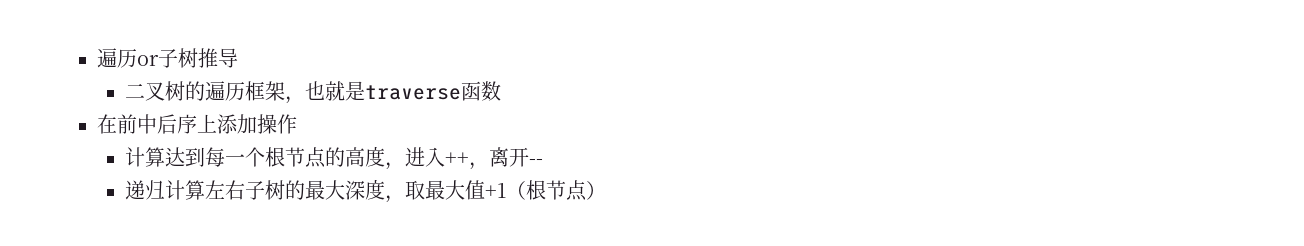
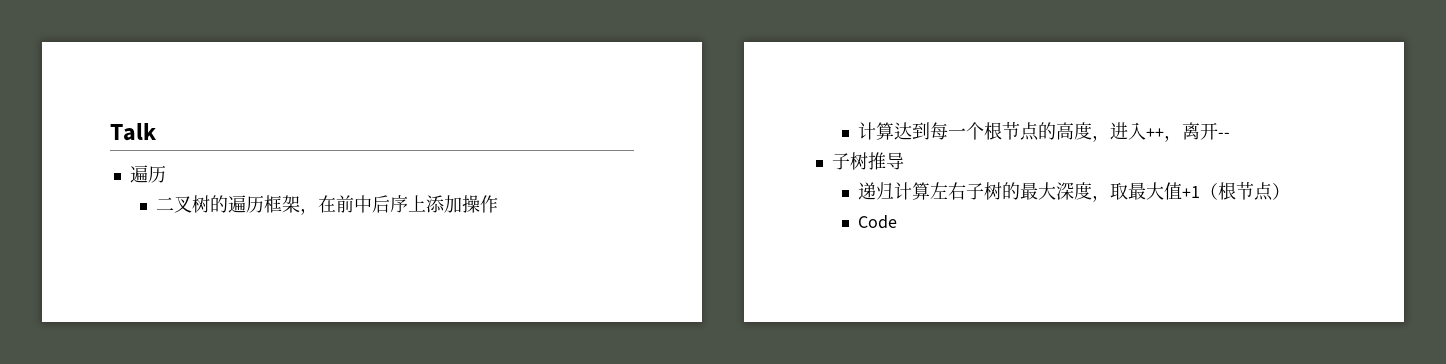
[97,48,238,68] 遍历or子树推导 -> [110,123,156,141] [129,165,166,183] Talk // 遍历
[304,81,501,101] 也就是traverse函数 // -> (318, 211) none
(543, 162) none -> [831,152,904,170] // 子树推导
(606, 190) none -> [857,215,897,229] // Code

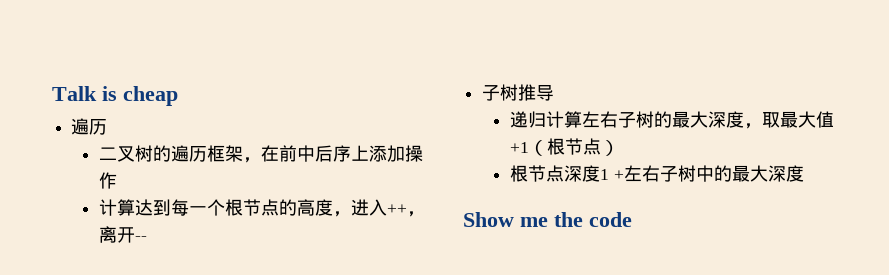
(156, 132) none -> [102,86,178,106] is cheap
[857,215,897,229] Code -> [509,165,804,182] [463,212,632,227] 根节点深度1 +左右子树中的最大深度 // Show me the code

